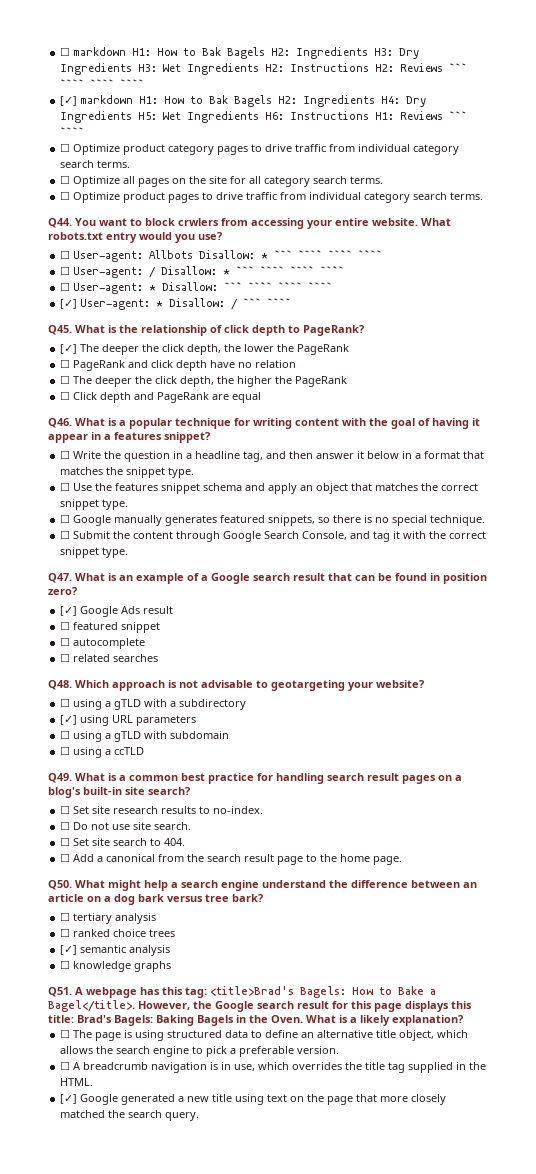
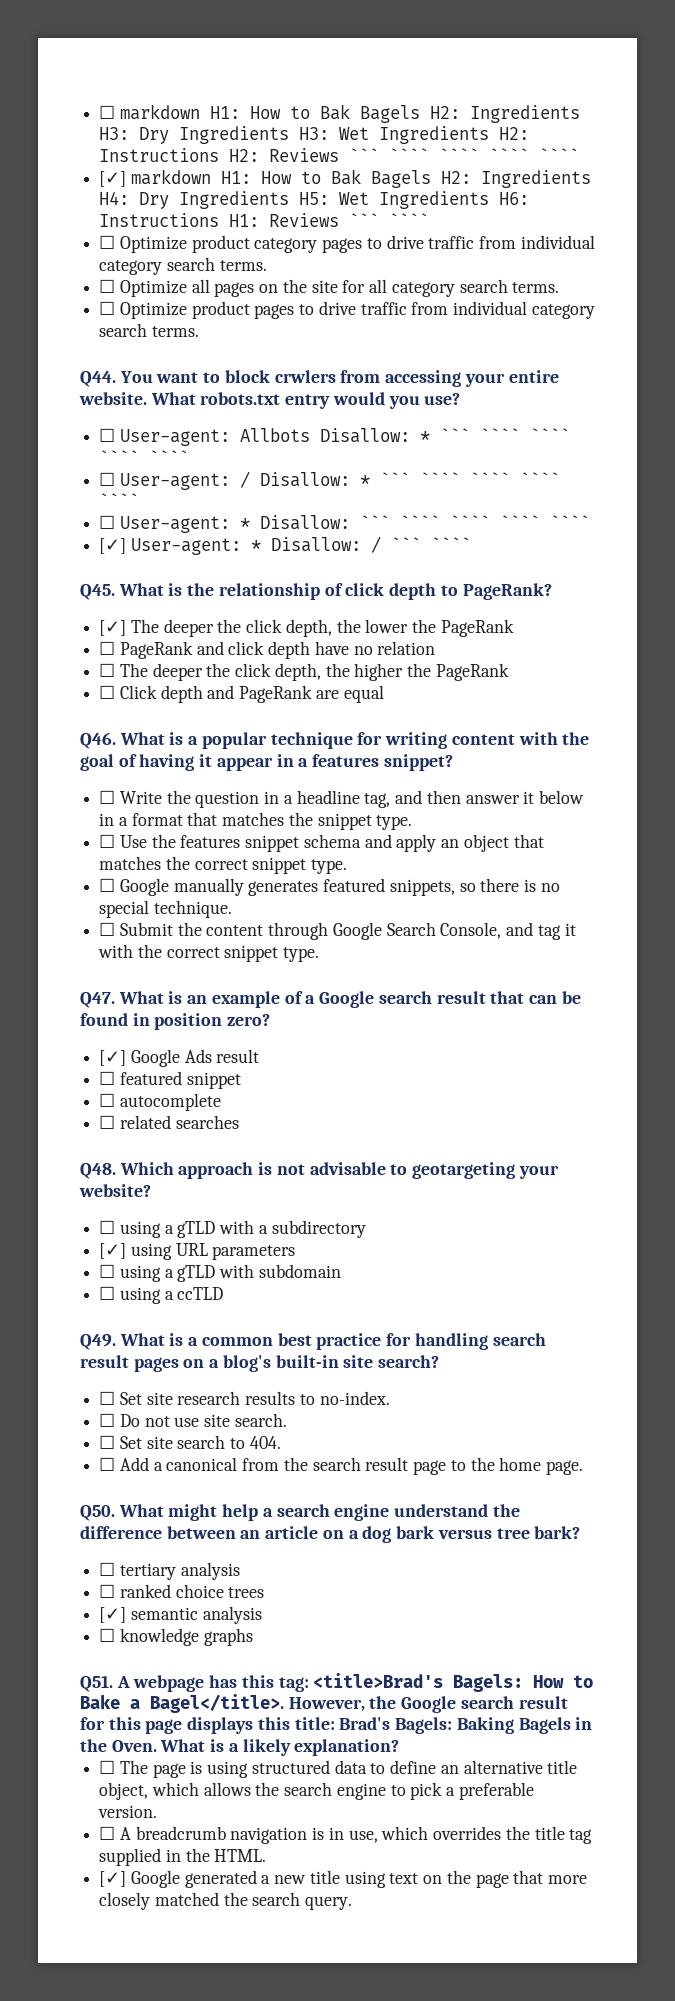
(145, 83) none -> [539,148,580,162] ````
(383, 254) none -> [149,450,190,464] ````
(345, 270) none -> [99,493,140,507] ````
(333, 286) none -> [549,515,590,529] ````

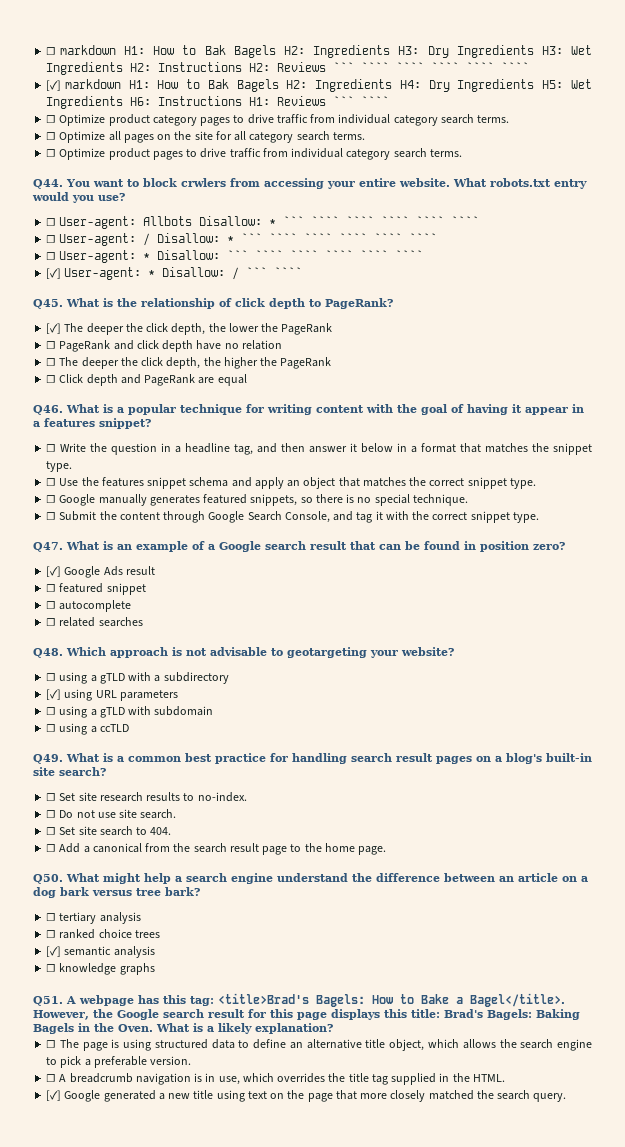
(580, 155) none -> [501,62,530,72] ````
(190, 457) none -> [451,216,480,226] ````
(140, 500) none -> [409,233,438,243] ````
(590, 522) none -> [395,250,424,260] ````

